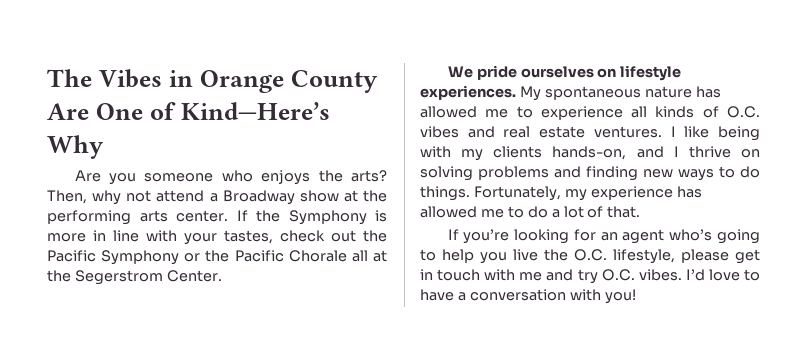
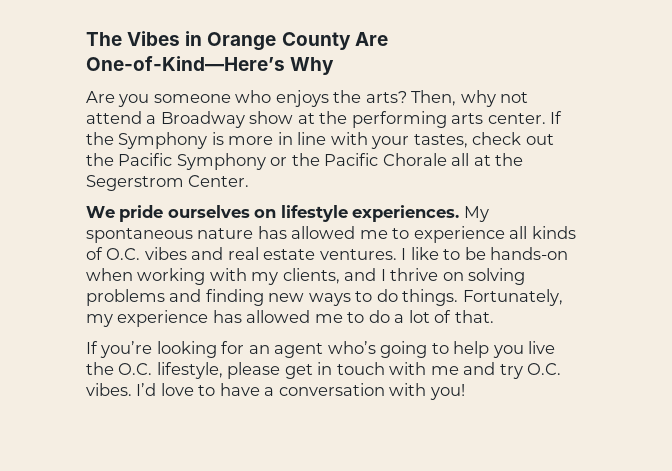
[95,102,330,120] One of Kind—Here’s -> [86,56,285,71] One-of-Kind—Here’s
[718,126,760,141] [420,146,627,161] being with my clients hands-on, -> [443,247,569,260] [86,268,340,285] to be hands-on when working with my clients,

